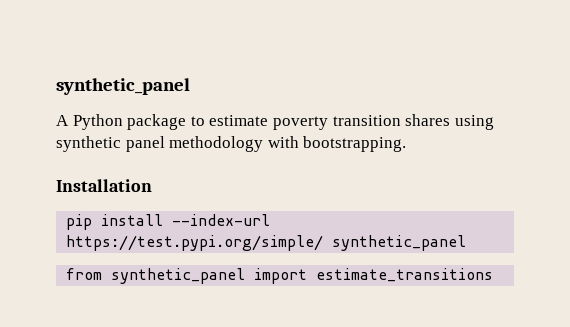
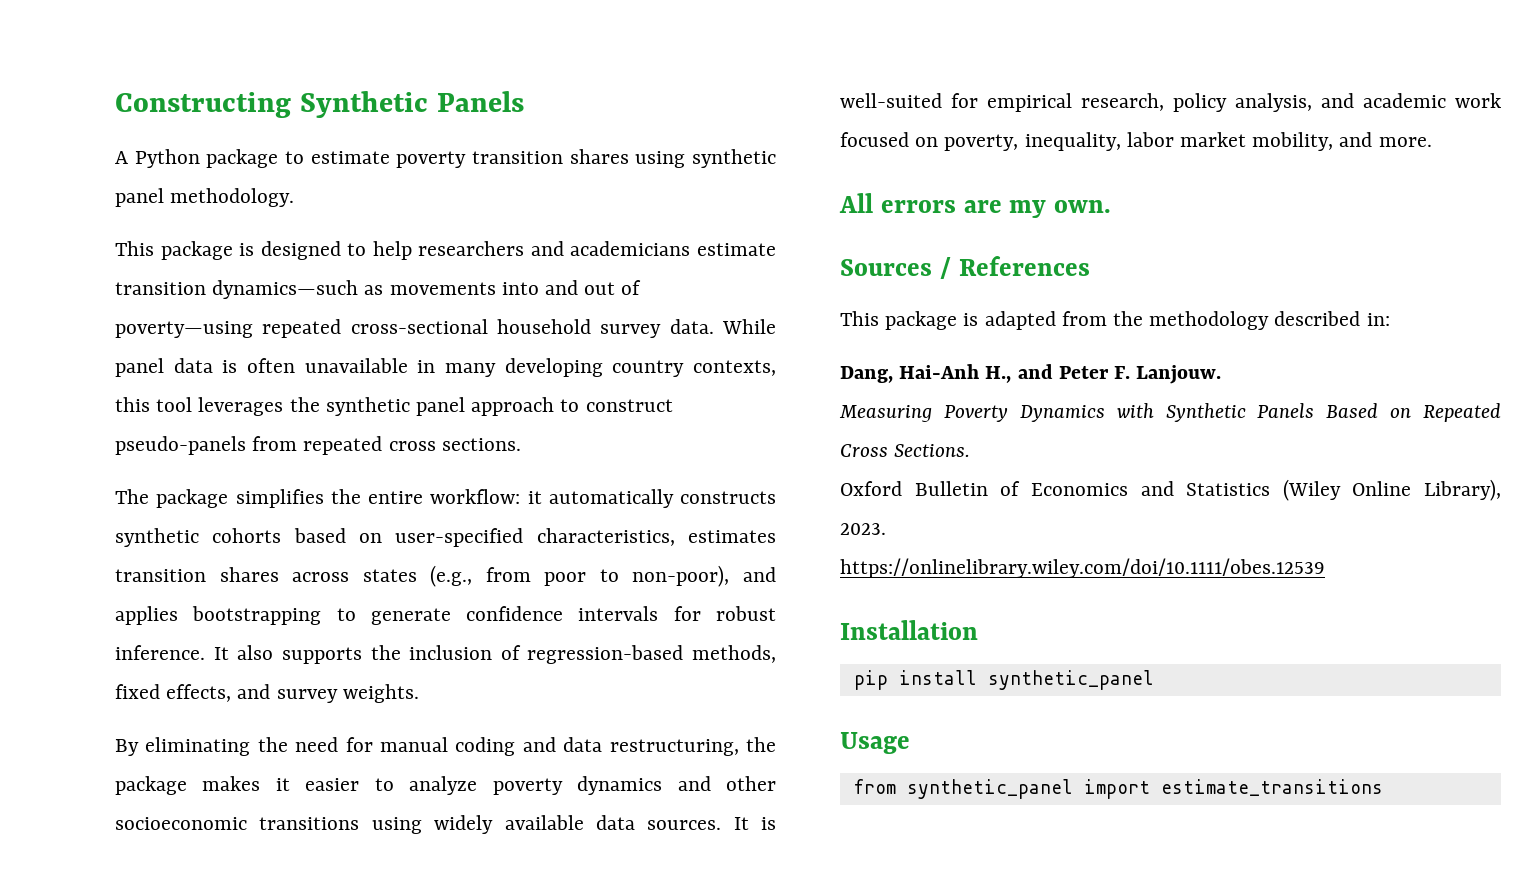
[56,78,190,95] synthetic_panel -> [115,91,524,118] Constructing Synthetic Panels
[169,136,407,152] methodology with bootstrapping. -> [170,188,295,207] [115,241,776,260] [115,280,642,299] [115,319,776,338] [115,358,776,377] [115,397,673,416] [115,436,521,455] [115,489,776,508] [115,528,776,547] [115,565,776,587] [115,606,776,625] [115,645,776,664] [115,684,419,703] [115,737,776,756] [115,776,777,795] [115,815,776,834] [840,93,1501,112] [840,132,1432,151] [839,193,1112,218] [840,256,1090,279] [840,311,1390,330] [840,364,1222,384] [839,403,1501,422] [840,444,971,457] [840,479,1501,501] [840,523,886,535] [840,558,1325,578] methodology. // This package is designed to help researchers and academicians estimate transition dynamics—such as movements into and out of poverty—using repeated cross-sectional household survey data. While panel data is often unavailable in many developing country contexts, this tool leverages the synthetic panel approach to construct pseudo-panels from repeated cross sections. // The package simplifies the entire workflow: it automatically constructs synthetic cohorts based on user-specified characteristics, estimates transition shares across states (e.g., from poor to non-poor), and applies bootstrapping to generate confidence intervals for robust inference. It also supports the inclusion of regression-based methods, fixed effects, and survey weights. // By eliminating the need for manual coding and data restructuring, the package makes it easier to analyze poverty dynamics and other socioeconomic transitions using widely available data sources. It is well-suited for empirical research, policy analysis, and academic work focused on poverty, inequality, labor market mobility, and more. // All errors are my own. // Sources / References // This package is adapted from the methodology described in: // Dang, Hai-Anh H., and Peter F. Lanjouw. // Measuring Poverty Dynamics with Synthetic Panels Based on Repeated Cross Sections. // Oxford Bulletin of Economics and Statistics (Wiley Online Library), 2023. // https://onlinelibrary.wiley.com/doi/10.1111/obes.12539
[172,214,271,226] [66,235,467,251] --index-url https://test.pypi.org/simple/ synthetic_panel -> [987,670,1154,690] [840,732,910,754] synthetic_panel // Usage

